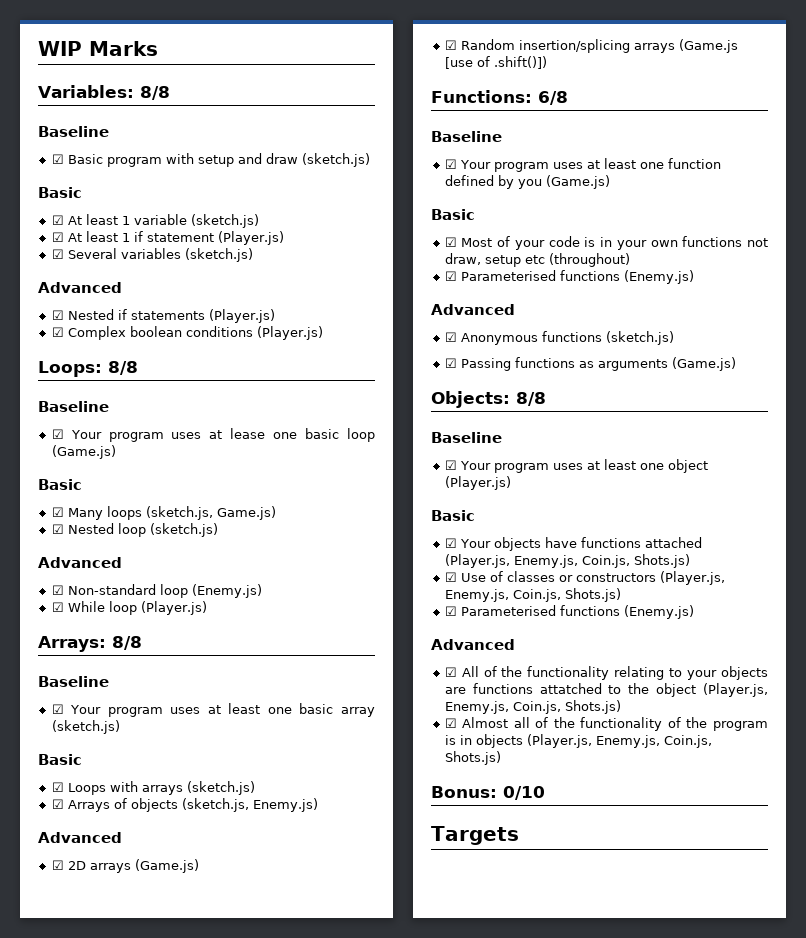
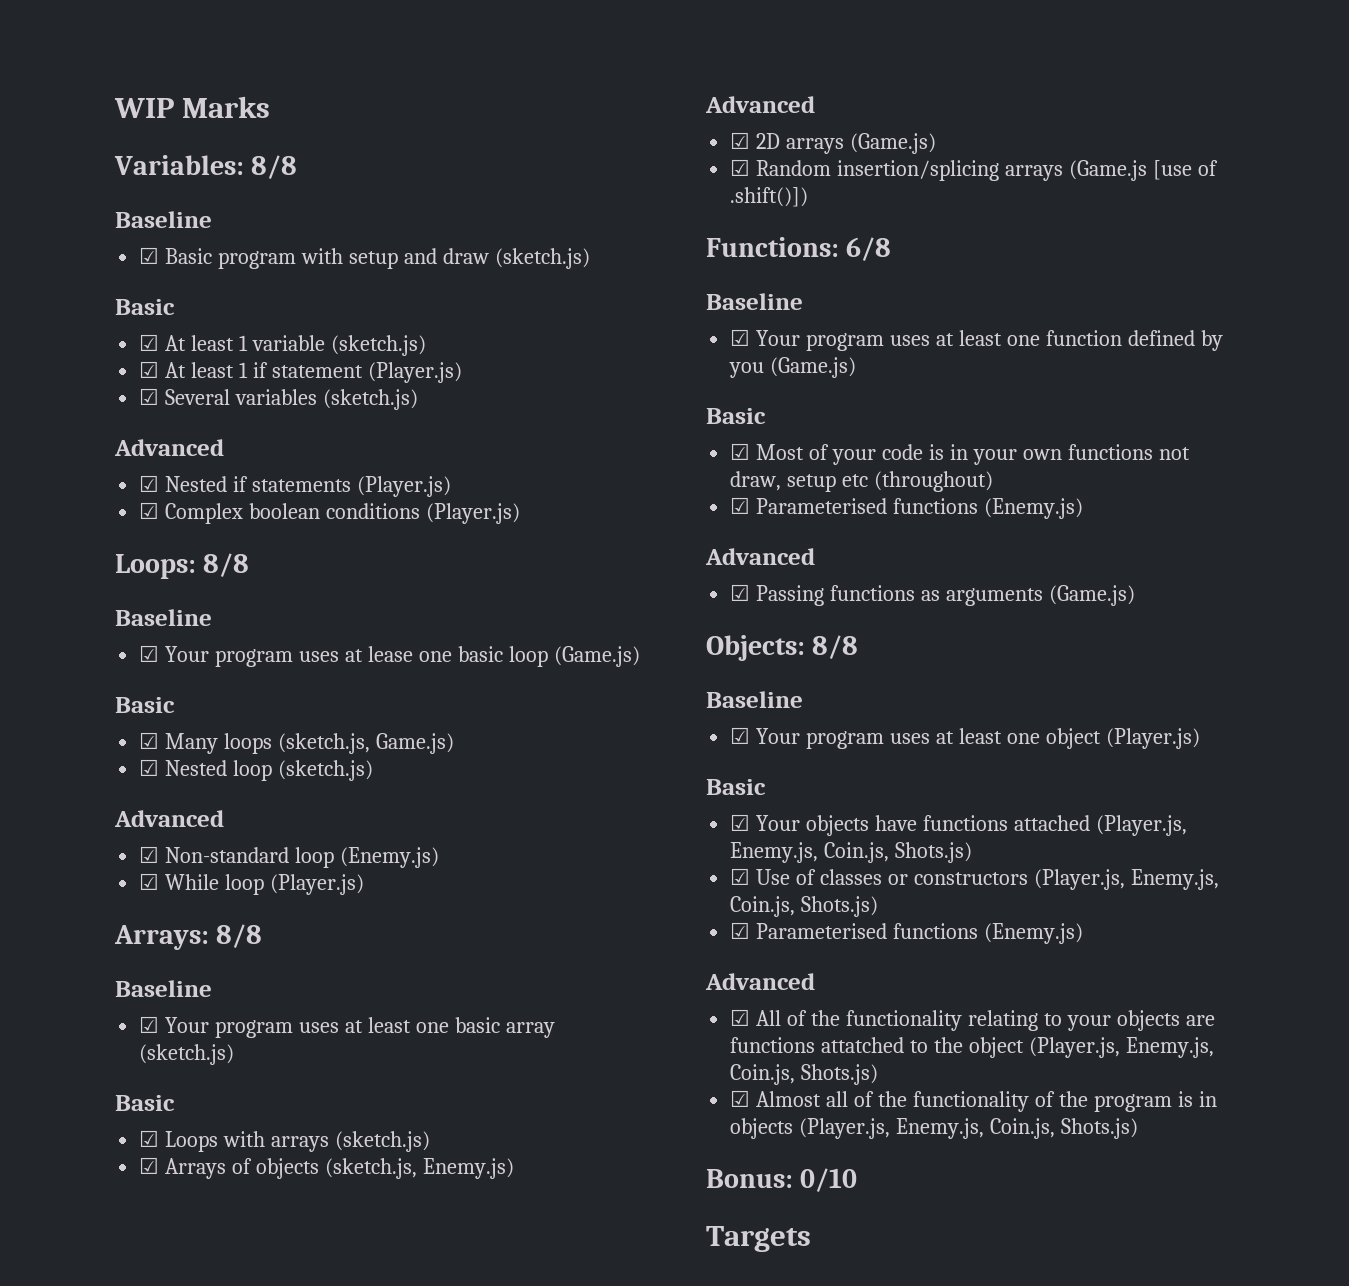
[444,331,674,345] // ☑ Anonymous functions (sketch.js) -> (815, 556) none

